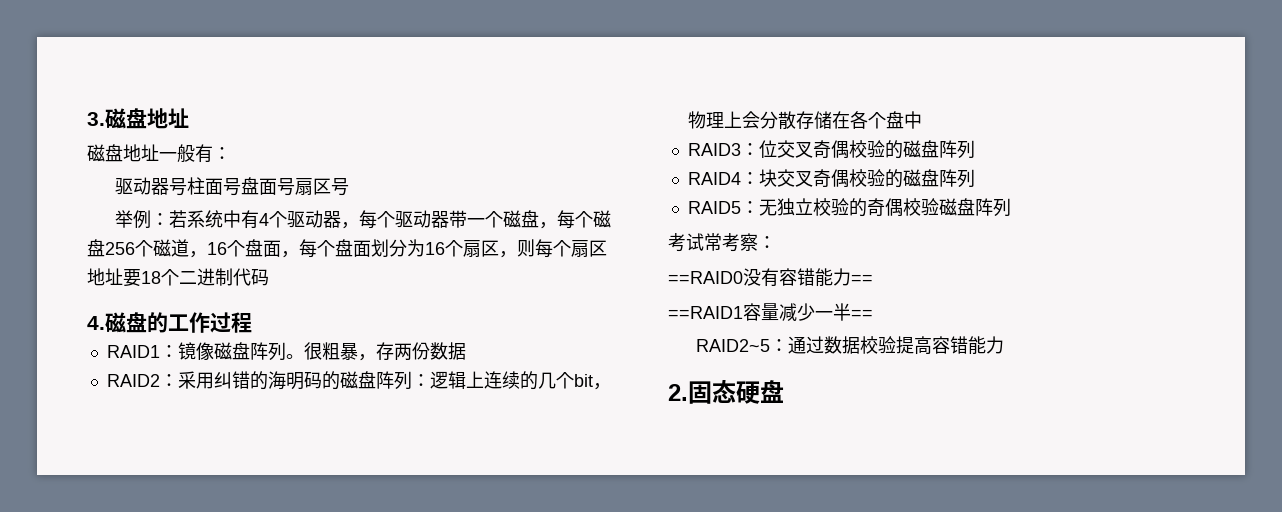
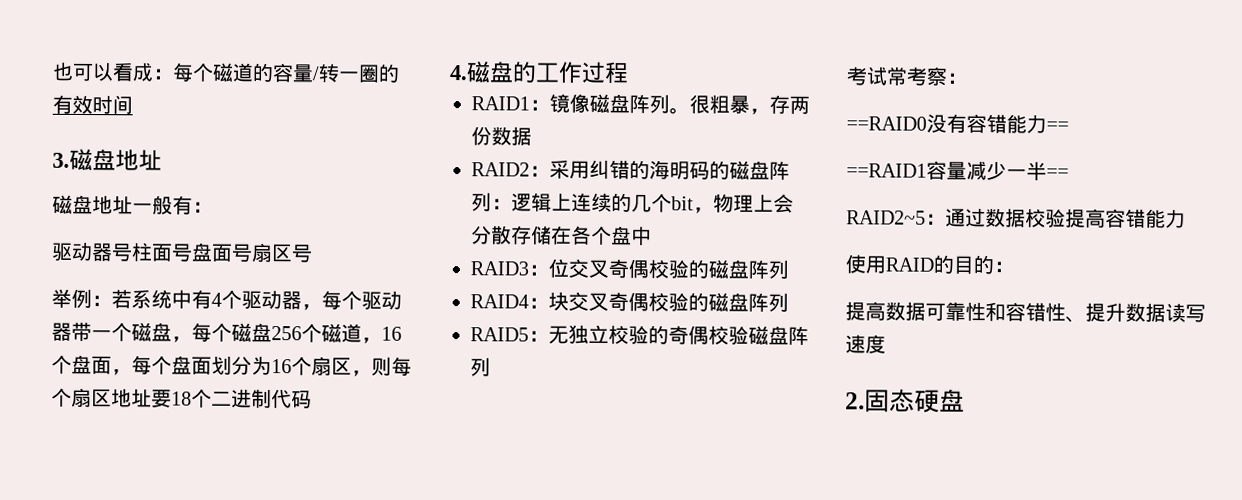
(87, 119) none -> [52,61,400,83] [52,94,133,115] 也可以看成：每个磁道的容量/转一圈的有效时间 //
(1004, 345) none -> [845,254,1014,275] [845,301,1206,323] [845,334,886,354] // 使用RAID的目的： // 提高数据可靠性和容错性、提升数据读写速度

